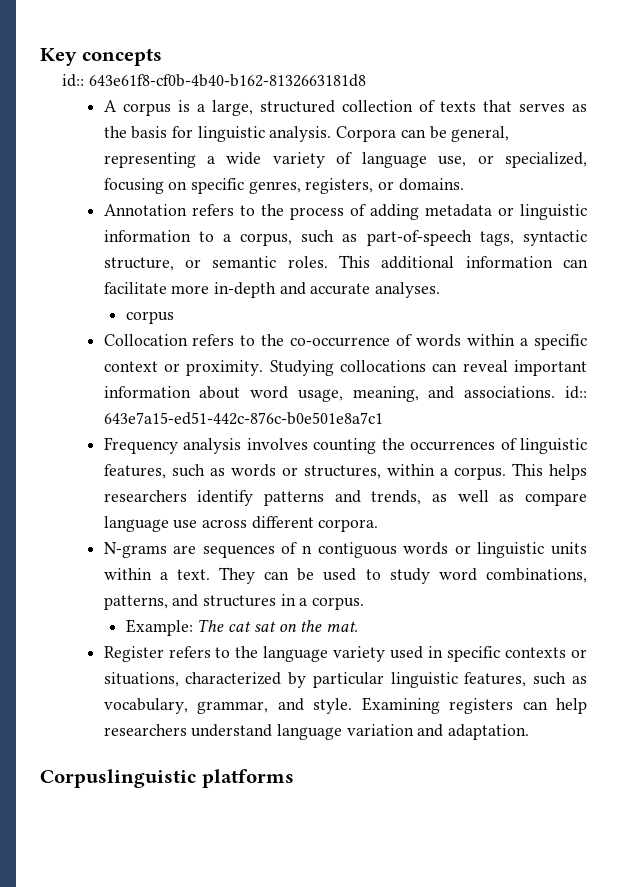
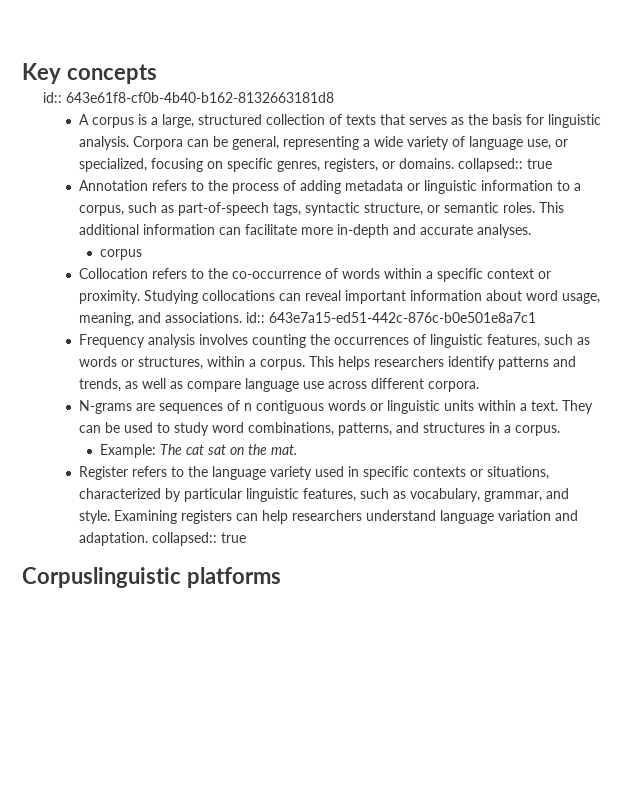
(464, 184) none -> [458,158,553,172] collapsed:: true
(530, 732) none -> [152,532,247,546] collapsed:: true

